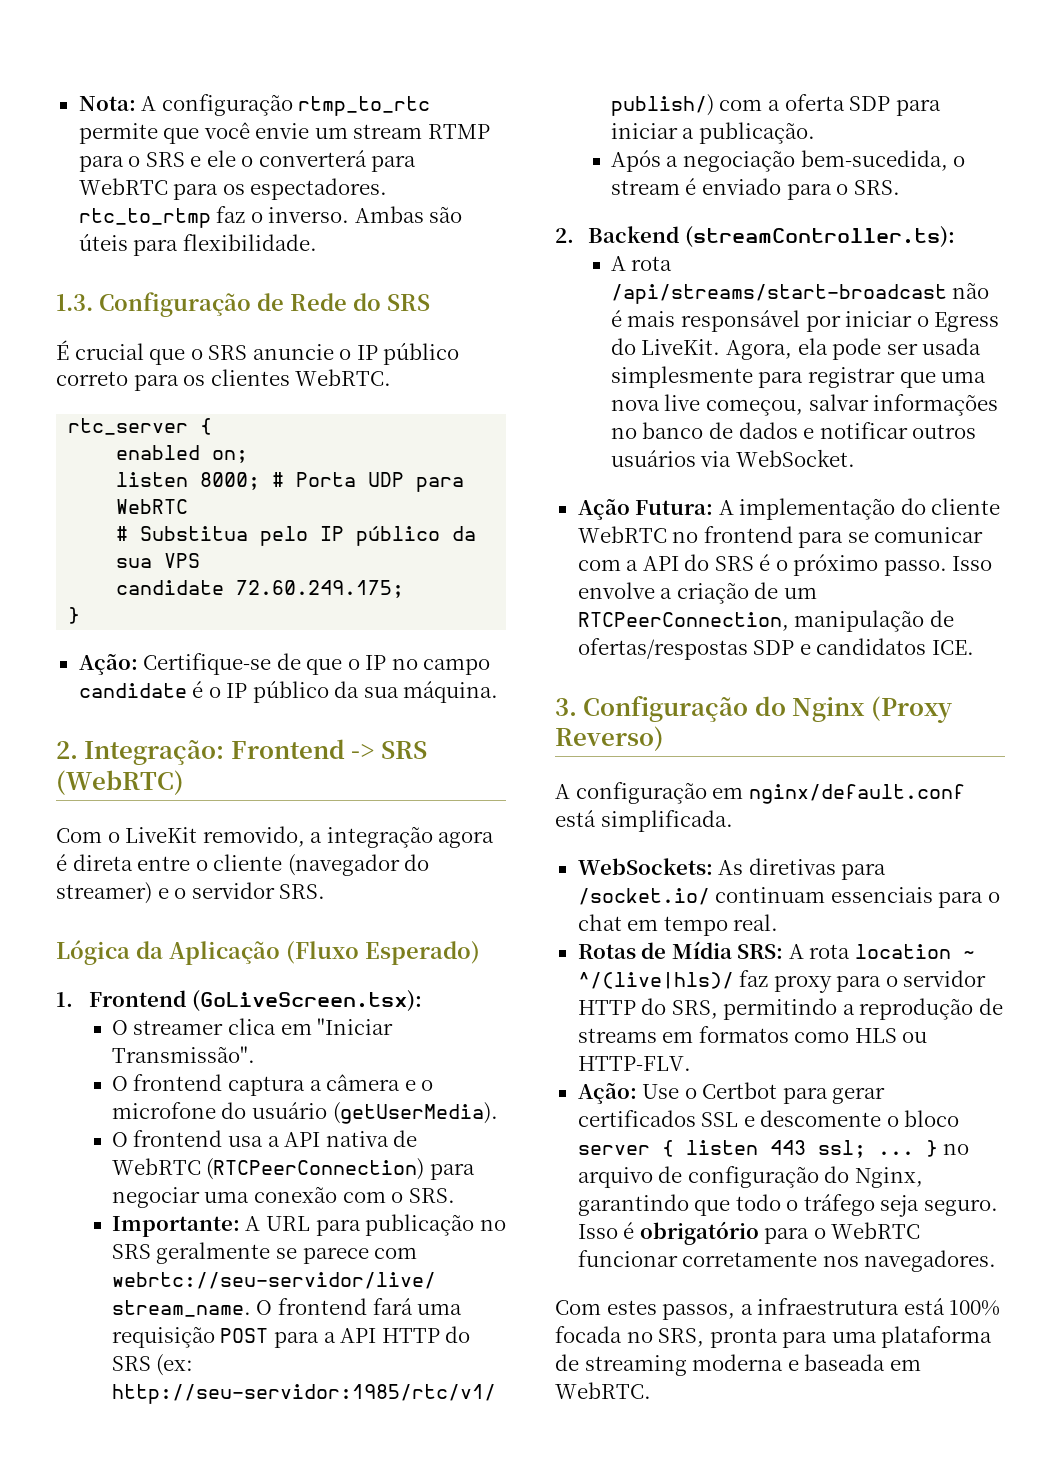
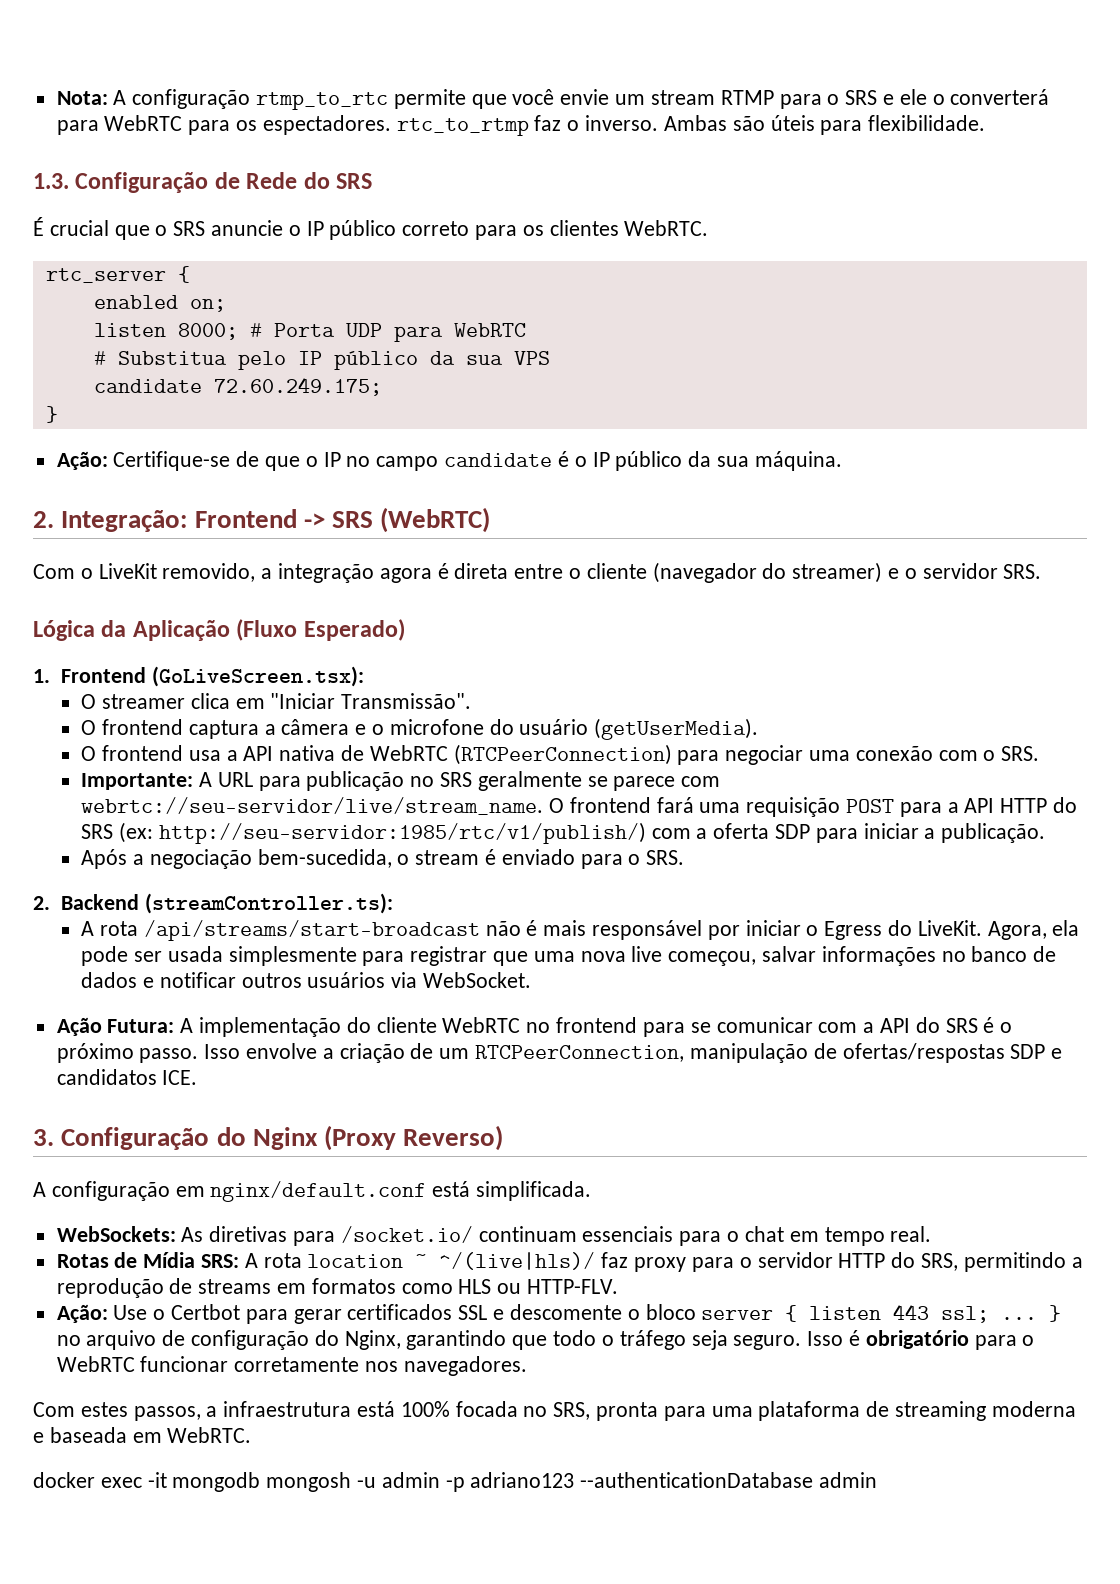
(651, 1390) none -> [33,1472,878,1492] // docker exec -it mongodb mongosh -u admin -p adriano123 --authenticationDatabase admin

